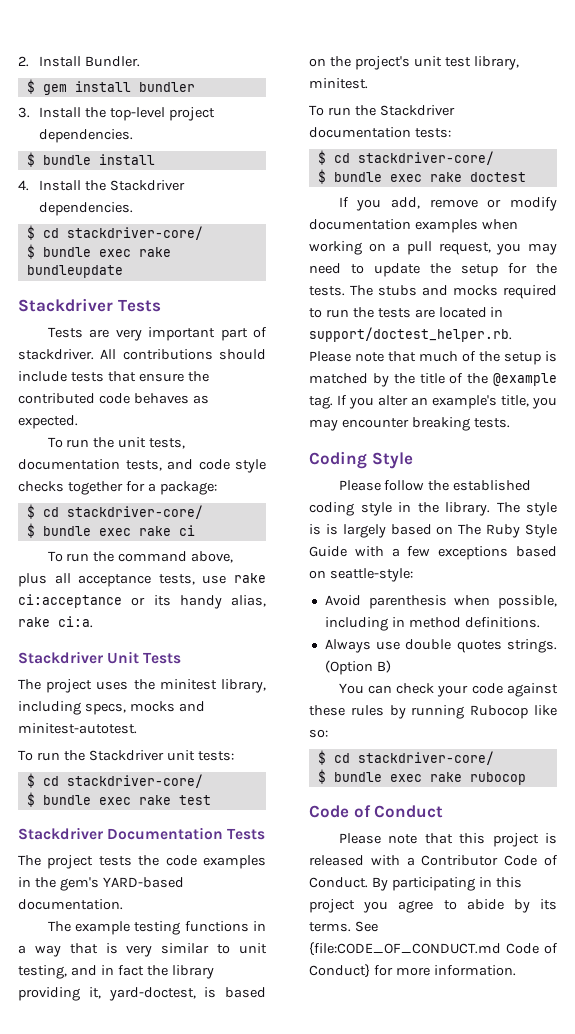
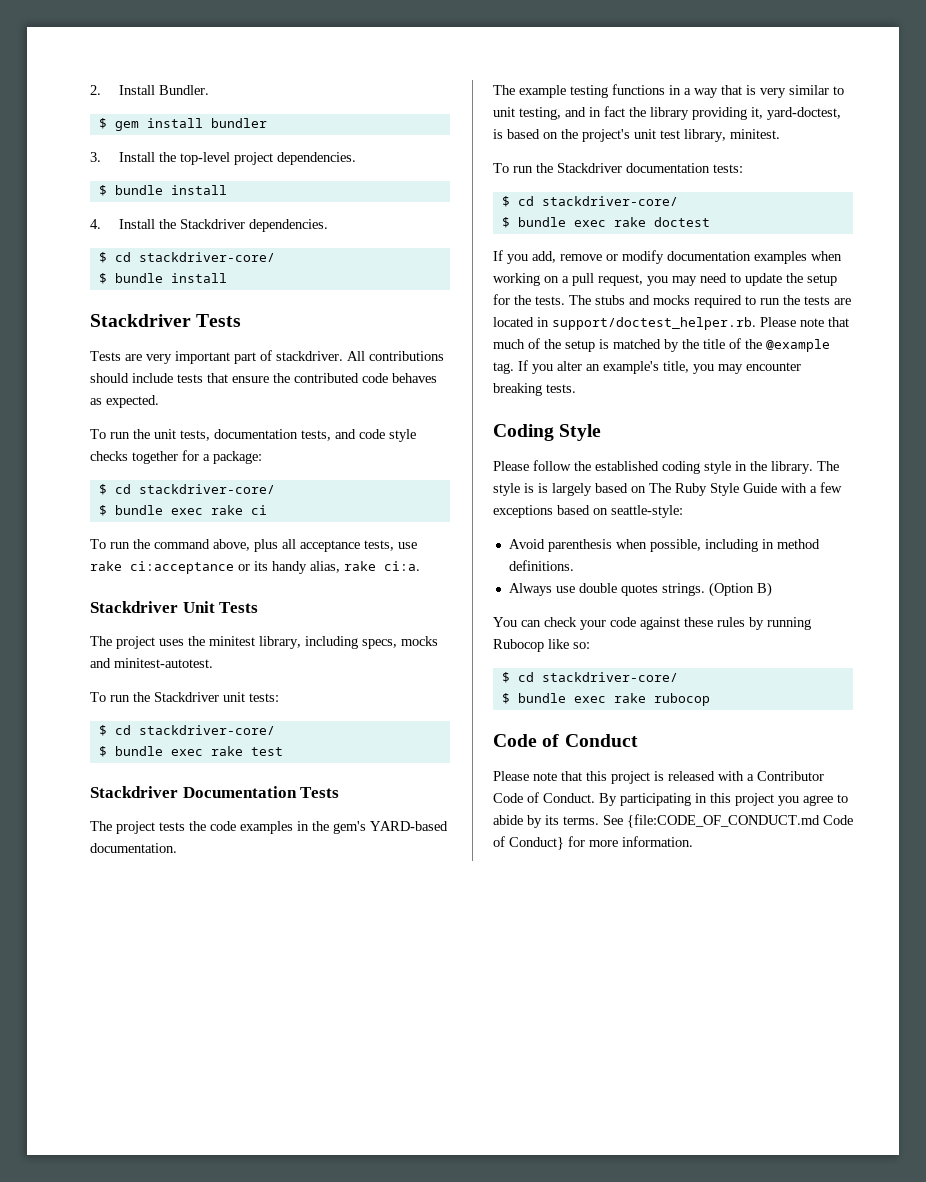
[98,247,171,257] [26,265,123,278] exec rake bundleupdate -> [170,273,227,283] install

